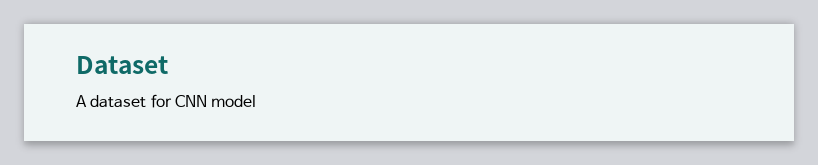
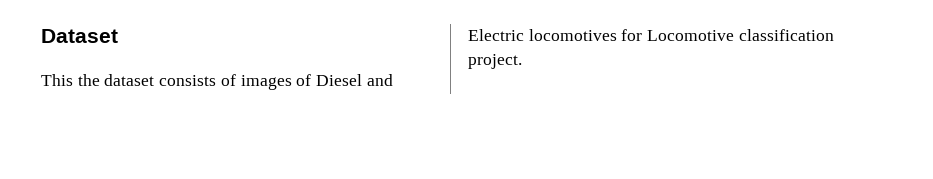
[76,94,257,108] A dataset for CNN model -> [41,74,393,90] [468,29,834,41] [468,54,522,69] This the dataset consists of images of Diesel and Electric locomotives for Locomotive classification project.

